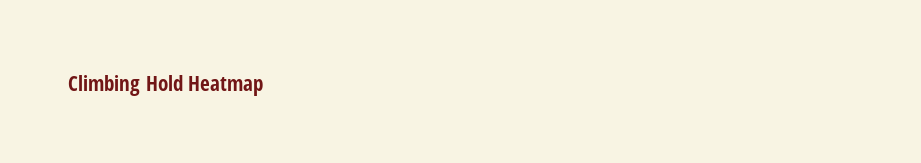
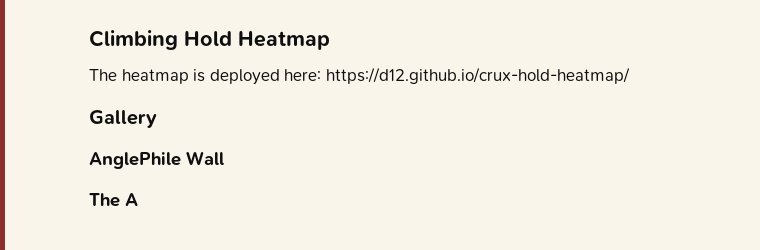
(264, 86) none -> [89,67,630,85] [89,110,157,128] [89,151,224,169] [89,193,138,207] // The heatmap is deployed here: https://d12.github.io/crux-hold-heatmap/ // Gallery // AnglePhile Wall // The A

